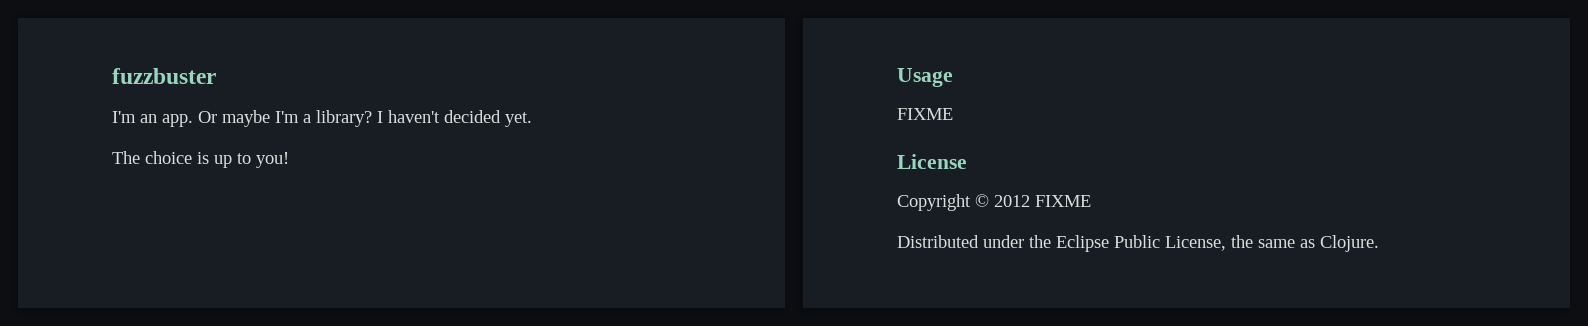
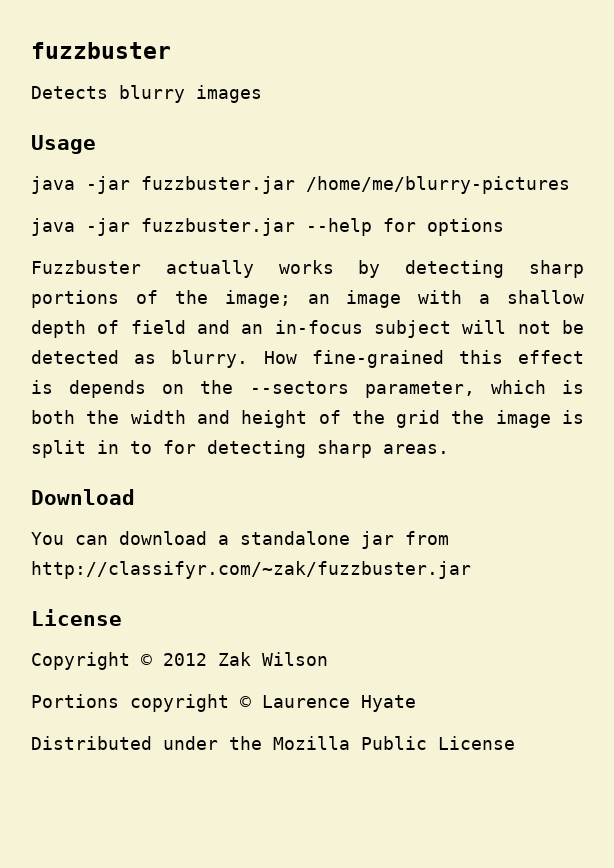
[112,110,532,127] [112,151,289,168] [897,68,953,87] [897,108,953,120] [897,154,967,169] [897,194,1091,211] [897,235,1379,252] I'm an app. Or maybe I'm a library? I haven't decided yet. // The choice is up to you! // Usage // FIXME // License // Copyright © 2012 FIXME // Distributed under the Eclipse Public License, the same as Clojure. -> [31,85,262,103] [31,135,96,154] [31,176,570,194] [31,218,504,236] [31,260,584,278] [31,290,584,308] [31,320,584,338] [31,350,584,368] [31,380,584,398] [31,410,584,428] [31,440,449,458] [31,489,135,505] [31,531,449,549] [31,561,471,579] [31,609,122,626] [31,652,328,670] [31,694,416,712] [31,736,515,750] Detects blurry images // Usage // java -jar fuzzbuster.jar /home/me/blurry-pictures // java -jar fuzzbuster.jar --help for options // Fuzzbuster actually works by detecting sharp portions of the image; an image with a shallow depth of field and an in-focus subject will not be detected as blurry. How fine-grained this effect is depends on the --sectors parameter, which is both the width and height of the grid the image is split in to for detecting sharp areas. // Download // You can download a standalone jar from http://classifyr.com/~zak/fuzzbuster.jar // License // Copyright © 2012 Zak Wilson // Portions copyright © Laurence Hyate // Distributed under the Mozilla Public License

